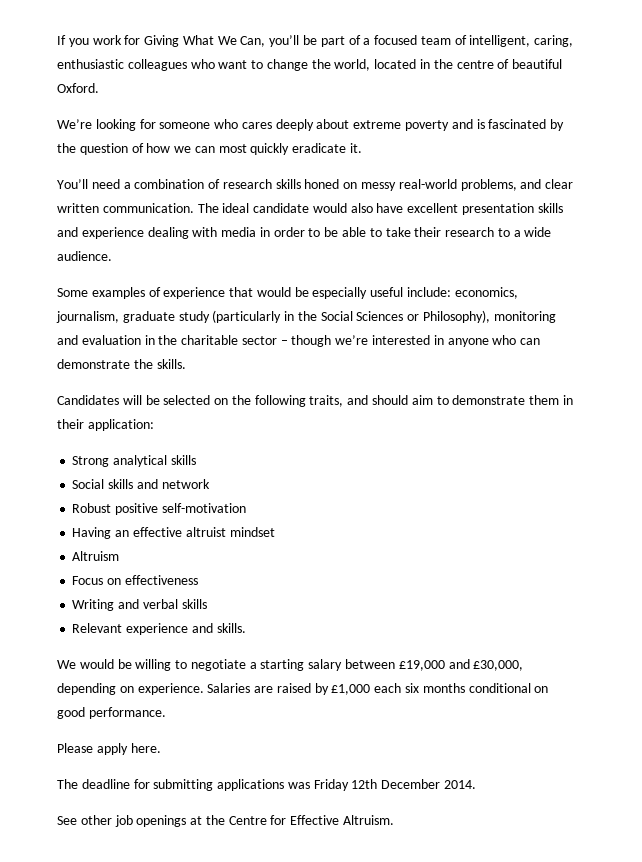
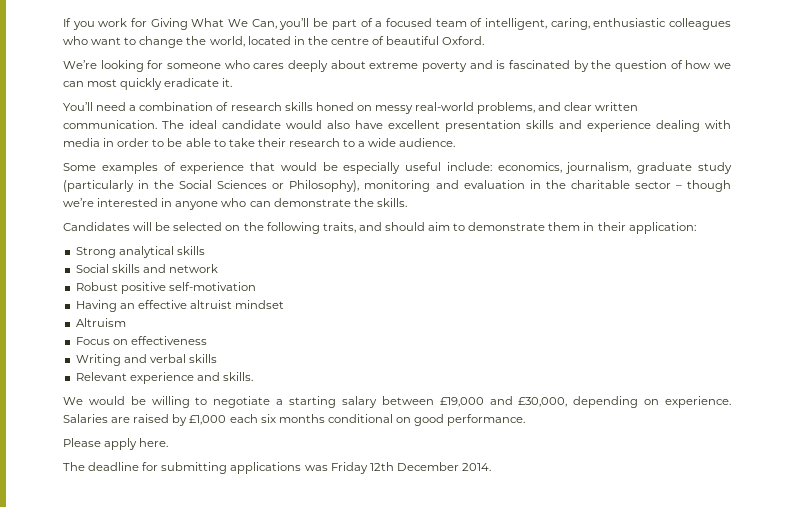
[57,815,395,827] // See other job openings at the Centre for Effective Altruism. -> (491, 467) none

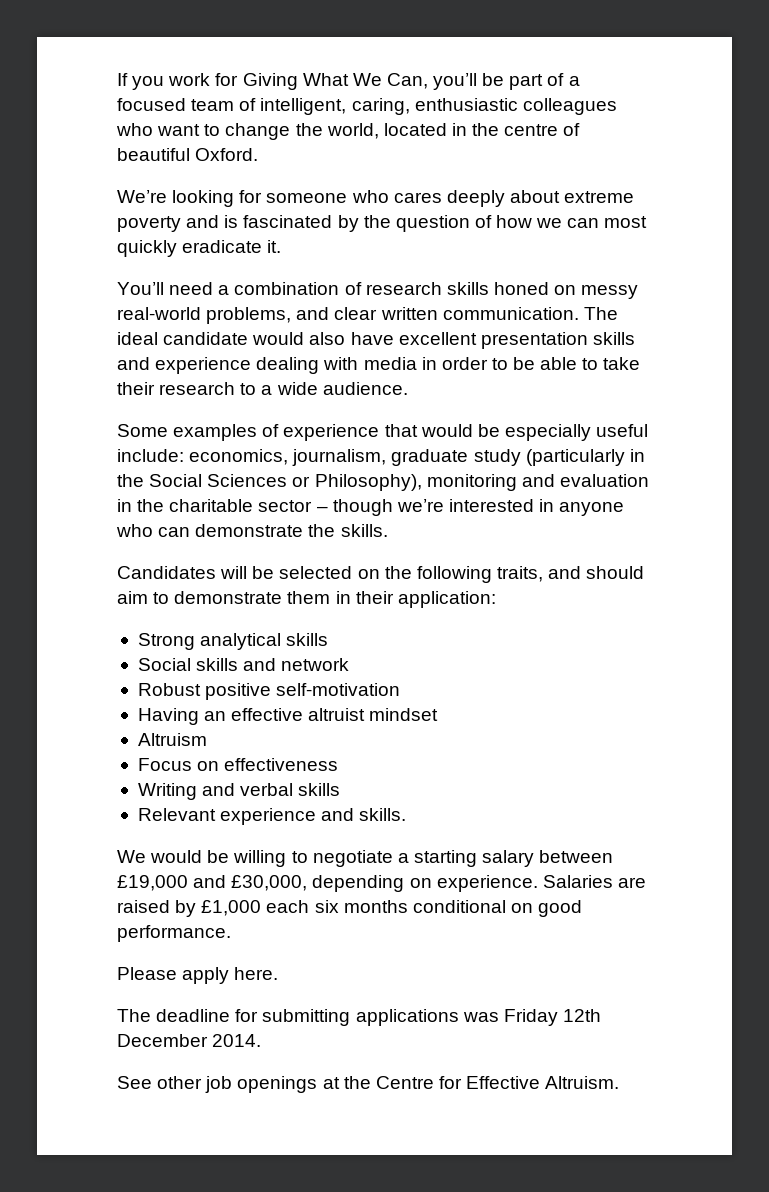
(491, 467) none -> [117,1076,620,1093] // See other job openings at the Centre for Effective Altruism.

